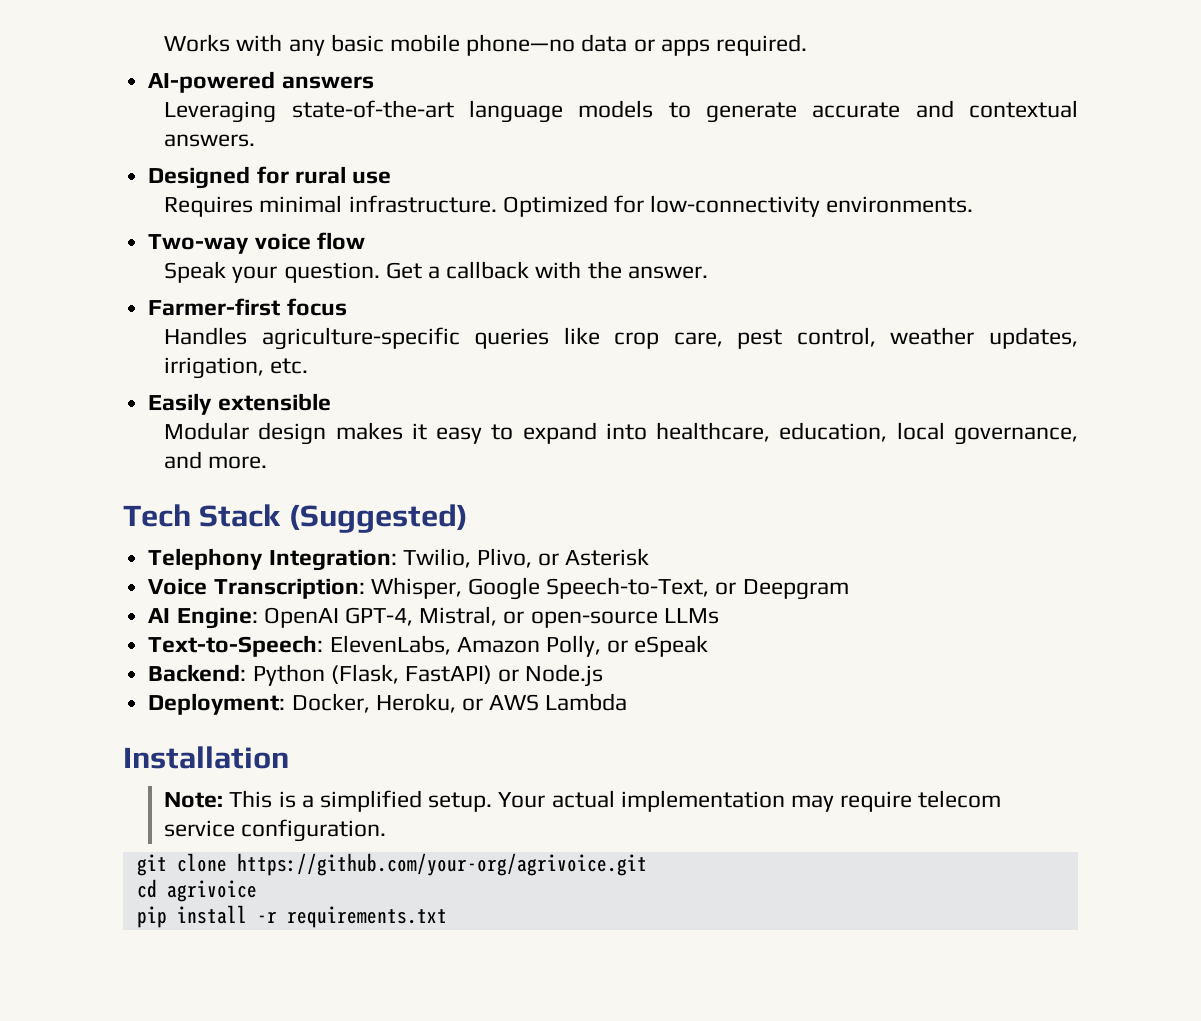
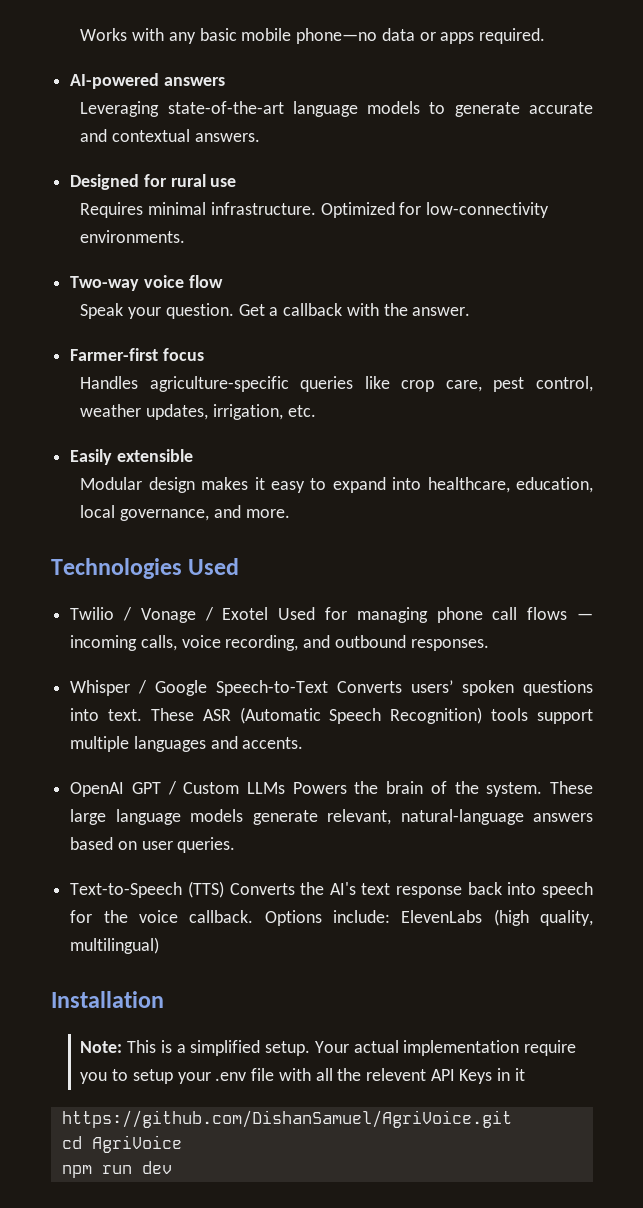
[123,504,468,533] [148,548,650,571] [148,577,849,600] [148,606,719,629] [148,635,709,657] [148,664,604,687] [148,693,628,715] Tech Stack (Suggested) // Telephony Integration: Twilio, Plivo, or Asterisk // Voice Transcription: Whisper, Google Speech-to-Text, or Deepgram // AI Engine: OpenAI GPT-4, Mistral, or open-source LLMs // Text-to-Speech: ElevenLabs, Amazon Polly, or eSpeak // Backend: Python (Flask, FastAPI) or Node.js // Deployment: Docker, Heroku, or AWS Lambda -> [51,558,240,579] [70,607,593,623] [70,635,489,651] [70,680,593,696] [70,707,593,724] [70,736,304,752] [70,781,593,797] [70,809,593,825] [70,837,236,853] [70,881,594,898] [70,909,593,926] [70,937,160,954] Technologies Used // Twilio / Vonage / Exotel Used for managing phone call flows — incoming calls, voice recording, and outbound responses. // Whisper / Google Speech-to-Text Converts users’ spoken questions into text. These ASR (Automatic Speech Recognition) tools support multiple languages and accents. // OpenAI GPT / Custom LLMs Powers the brain of the system. These large language models generate relevant, natural-language answers based on user queries. // Text-to-Speech (TTS) Converts the AI's text response back into speech for the voice callback. Options include: ElevenLabs (high quality, multilingual)
[791,790,1002,812] [164,819,387,842] [136,853,647,876] [136,879,257,902] [136,905,447,928] may require telecom service configuration. // git clone https://github.com/your-org/agrivoice.git // cd agrivoice // pip install -r requirements.txt -> [523,1040,576,1056] [80,1068,525,1084] [61,1110,512,1128] [61,1135,182,1153] [61,1161,172,1178] require you to setup your .env file with all the relevent API Keys in it // https://github.com/DishanSamuel/AgriVoice.git // cd AgriVoice // npm run dev

